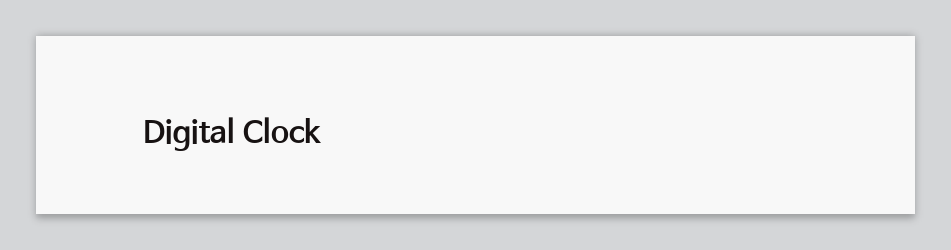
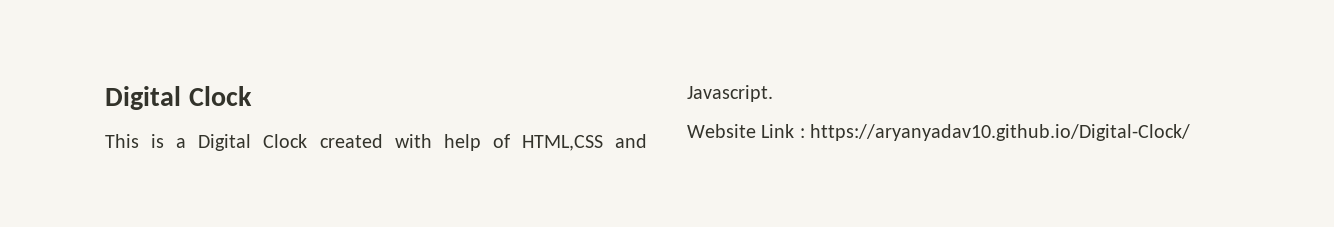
[143,117,322,151] Digital Clock -> [105,86,252,110] [105,134,648,151] [687,85,773,102] [687,124,1191,141] Digital Clock // This is a Digital Clock created with help of HTML,CSS and Javascript. // Website Link : https://aryanyadav10.github.io/Digital-Clock/

